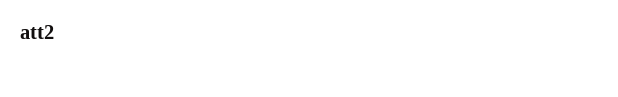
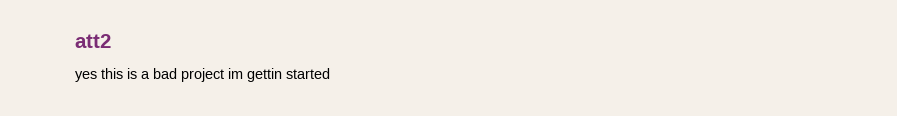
(54, 32) none -> [75,68,330,82] // yes this is a bad project im gettin started

